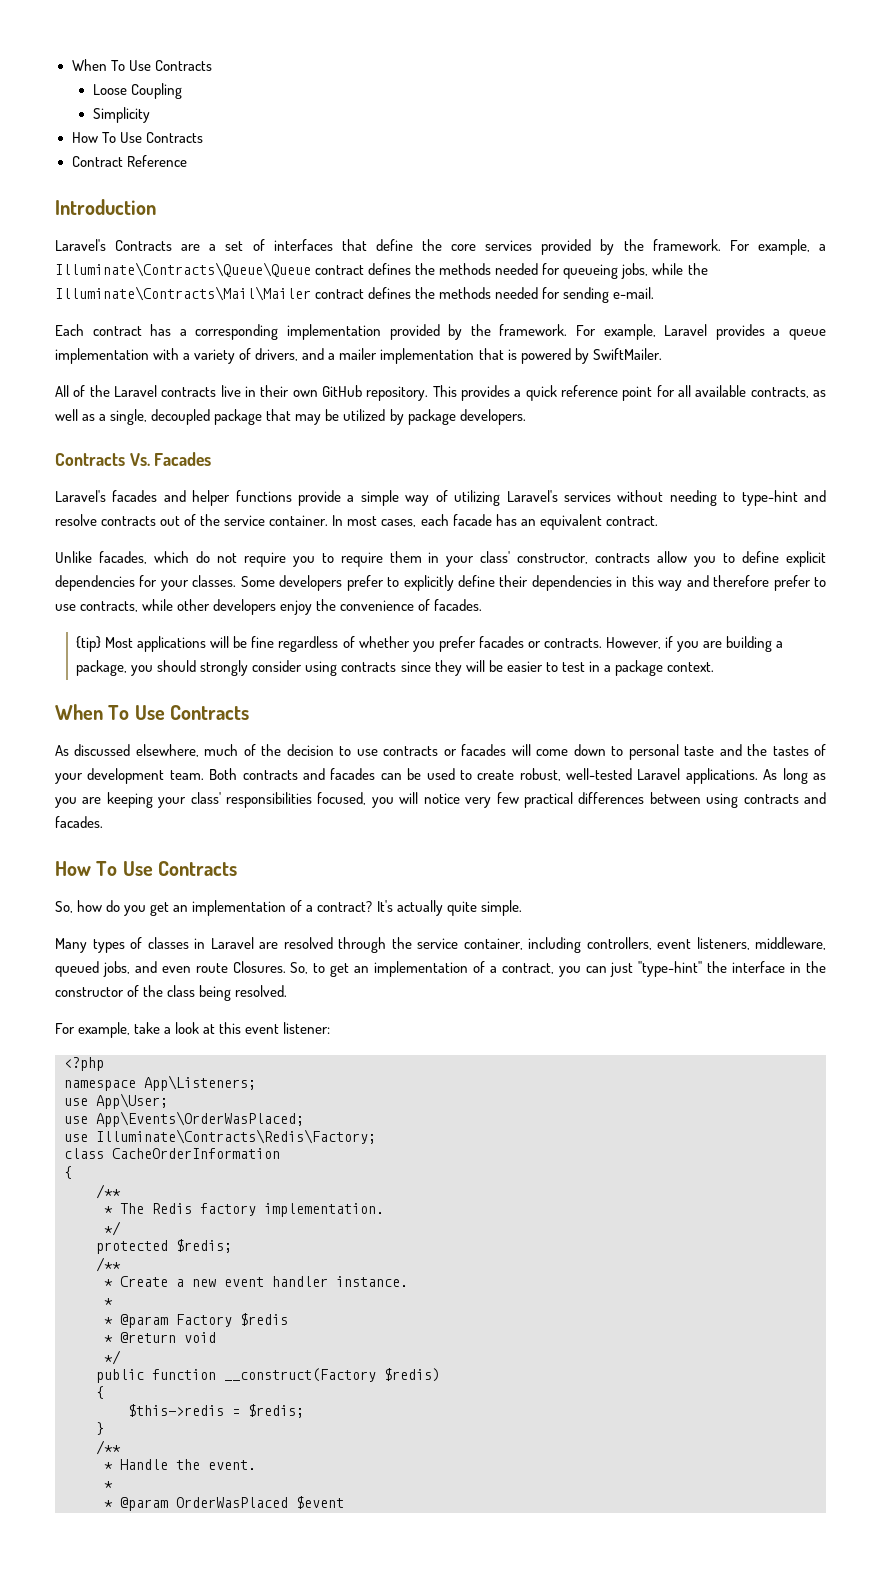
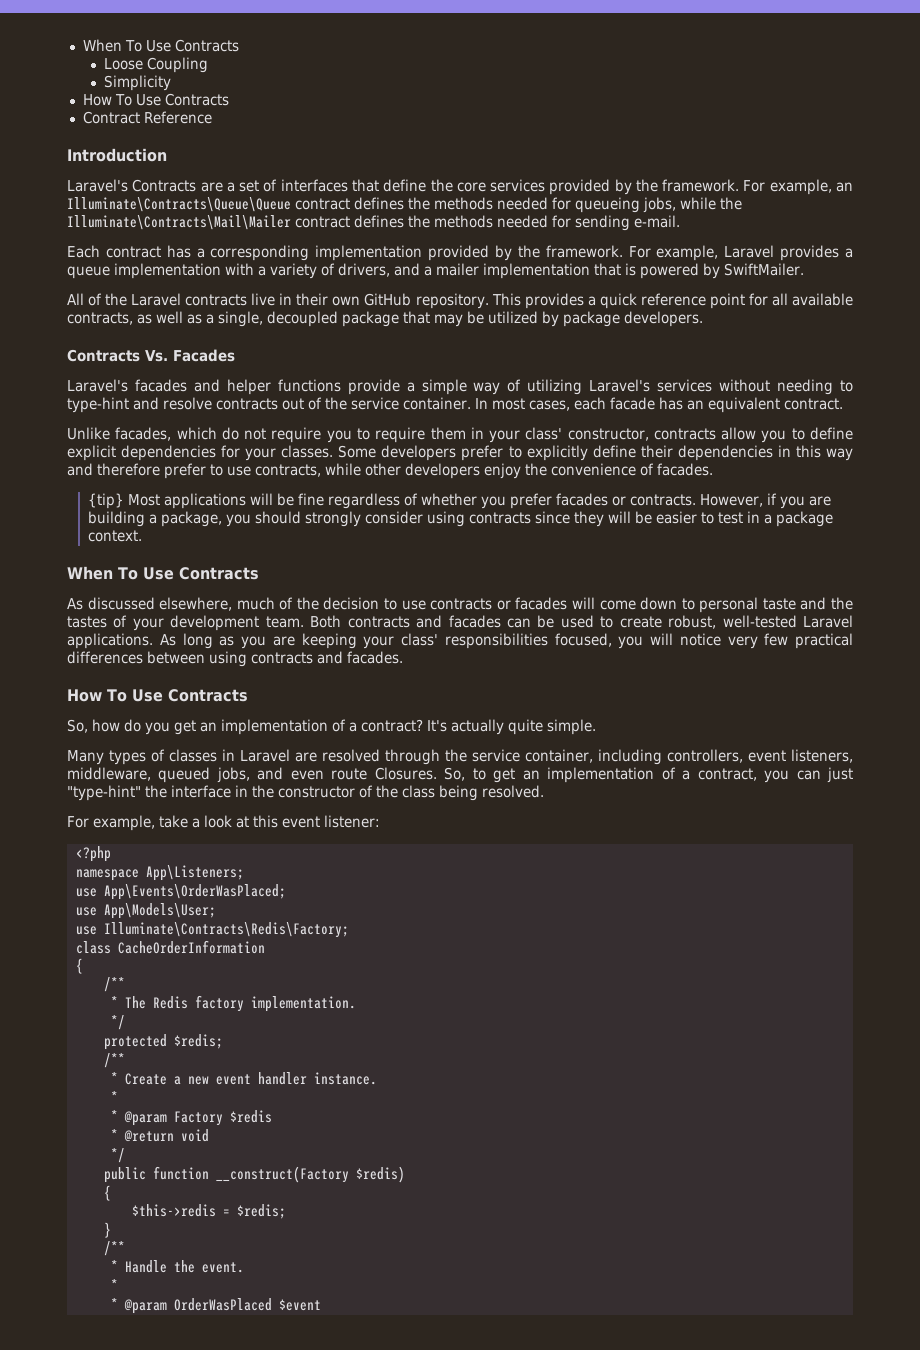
[818,244,826,251] a -> [836,182,854,192] an
[96,1093,168,1109] [64,1111,304,1127] App\User; // use App\Events\OrderWasPlaced; -> [103,884,286,900] [75,903,216,919] App\Events\OrderWasPlaced; // use App\Models\User;

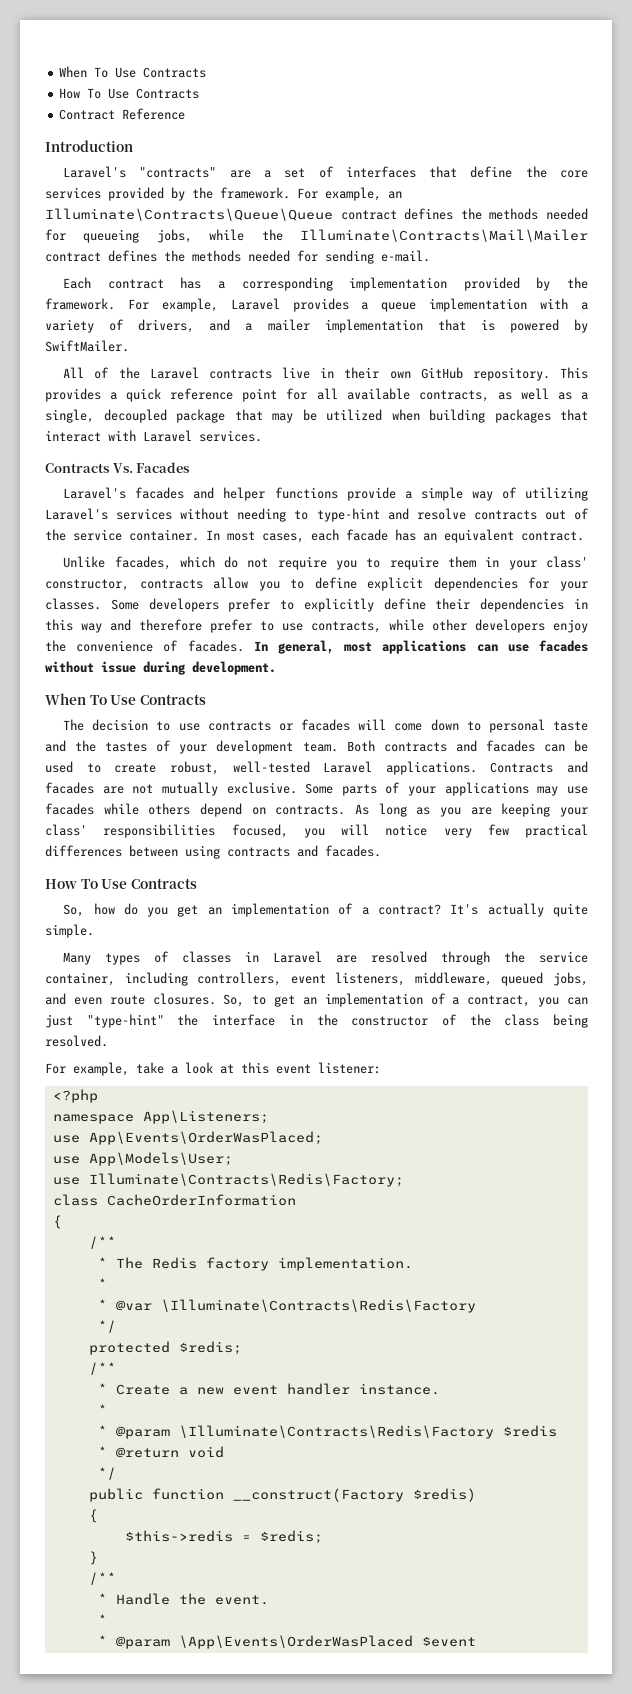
[82,39,239,52] [104,57,209,73] [104,75,172,91] When To Use Contracts // Loose Coupling // Simplicity -> [59,66,207,78] When To Use Contracts
[132,179,197,192] Contracts -> [139,167,217,178] "contracts"
[542,311,703,327] by package developers. -> [391,409,588,423] [45,430,262,442] when building packages that interact with Laravel services.
[88,493,832,509] [88,511,834,527] [88,530,143,542] [67,566,259,580] [67,597,319,611] // {tip} Most applications will be fine regardless of whether you prefer facades or contracts. However, if you are building a package, you should strongly consider using contracts since they will be easier to test in a package context. // When To Use Contracts // As discussed elsewhere, much of the -> [253,640,588,654] [45,661,276,675] [45,693,206,705] [63,719,85,731] In general, most applications can use facades without issue during development. // When To Use Contracts // The
(153, 641) none -> [490,761,588,773] [45,782,588,796] [45,803,346,817] Contracts and facades are not mutually exclusive. Some parts of your applications may use facades while others depend on contracts.
[374,767,437,780] Closures. -> [152,993,216,1005] closures.
(356, 1004) none -> [97,1278,107,1289] [97,1299,476,1313] // * // * @var \Illuminate\Contracts\Redis\Factory
[173,1111,223,1126] Factory -> [178,1425,494,1439] \Illuminate\Contracts\Redis\Factory
[173,1298,272,1311] OrderWasPlaced -> [178,1635,413,1649] \App\Events\OrderWasPlaced

